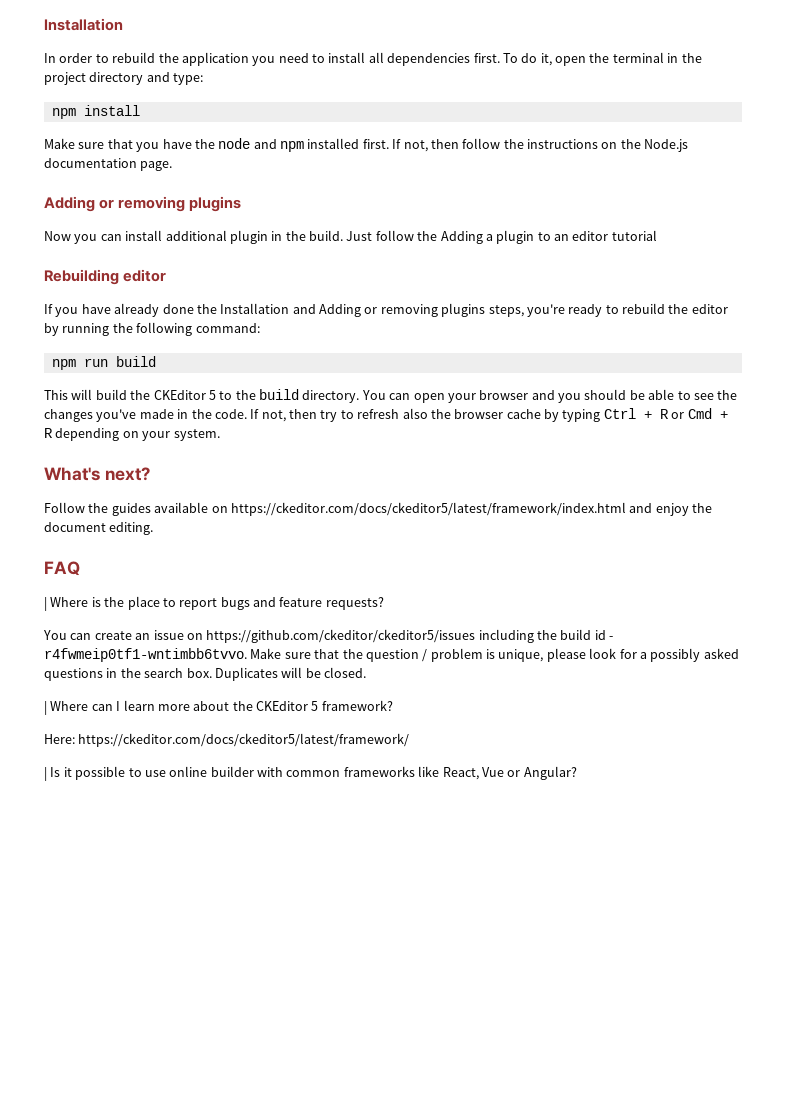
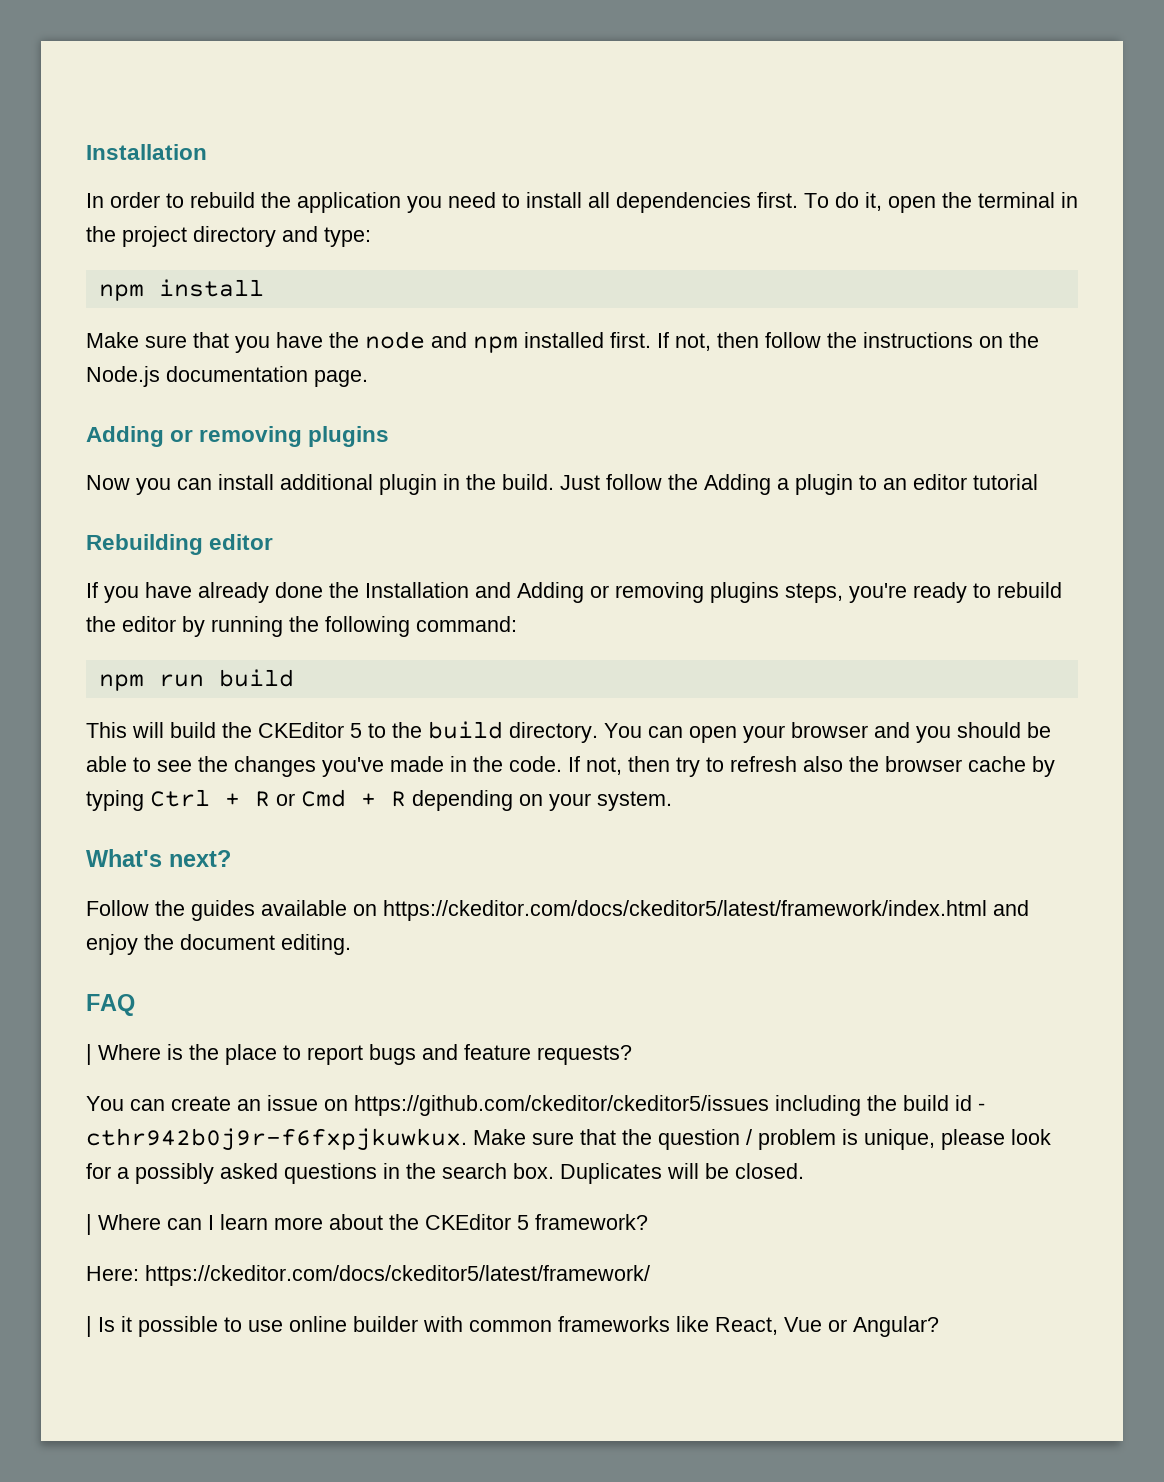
[44,648,247,662] r4fwmeip0tf1-wntimbb6tvvo. -> [86,1128,467,1151] cthr942b0j9r-f6fxpjkuwkux.

